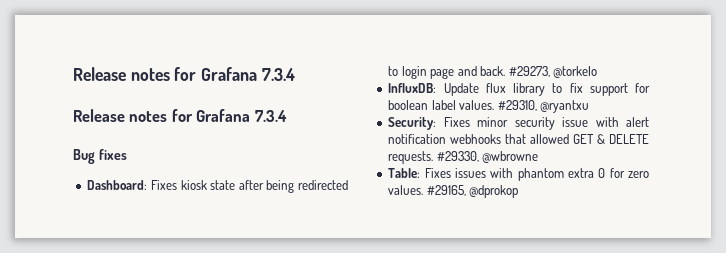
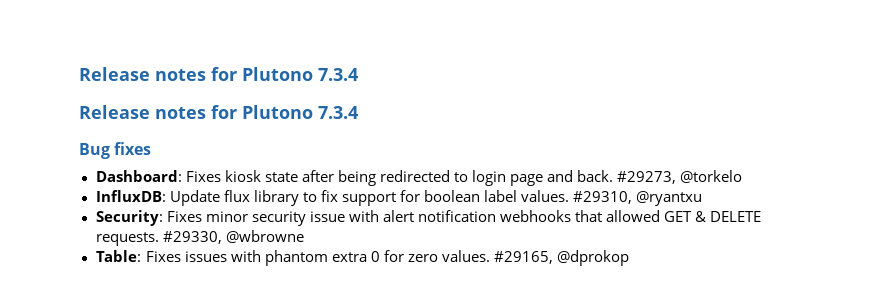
[73,67,258,81] Release notes for Grafana -> [79,67,313,81] Release notes for Plutono
[196,109,251,122] Grafana -> [242,105,313,119] Plutono

